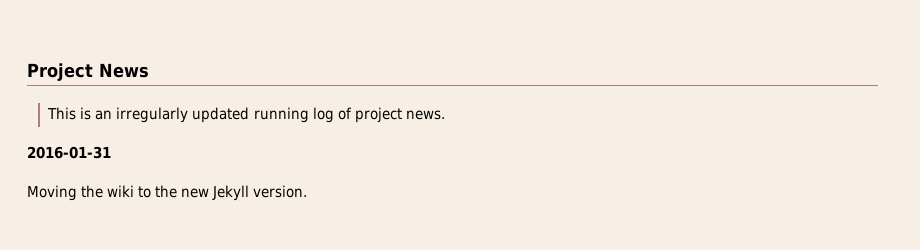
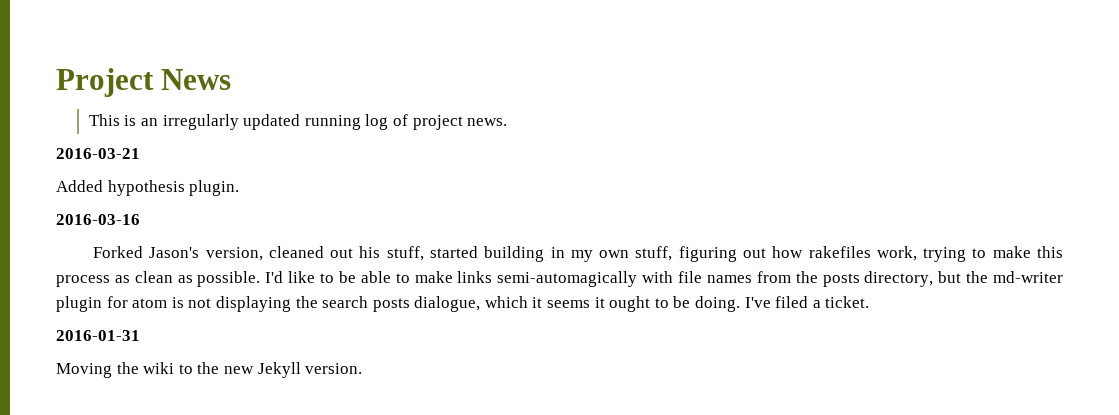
(445, 115) none -> [56,148,140,159] [56,180,240,196] [56,214,140,225] [92,246,1064,262] [56,271,1063,287] [56,296,870,312] // 2016-03-21 // Added hypothesis plugin. // 2016-03-16 // Forked Jason's version, cleaned out his stuff, started building in my own stuff, figuring out how rakefiles work, trying to make this process as clean as possible. I'd like to be able to make links semi-automagically with file names from the posts directory, but the md-writer plugin for atom is not displaying the search posts dialogue, which it seems it ought to be doing. I've filed a ticket.

